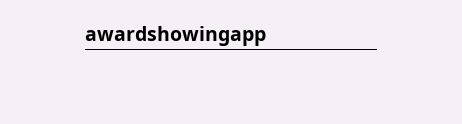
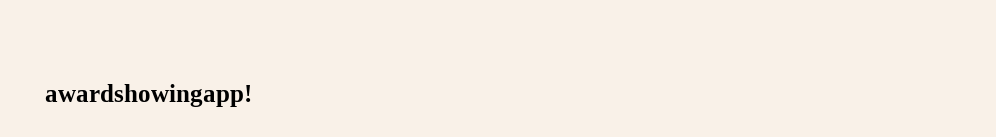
[85,26,266,46] awardshowingapp -> [45,84,252,107] awardshowingapp!

